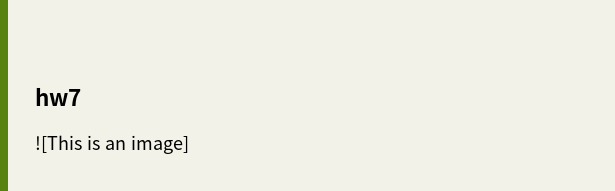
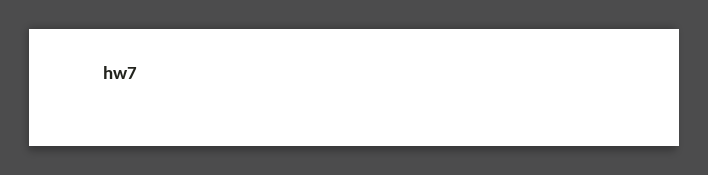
[35,135,189,154] // ![This is an image] -> (137, 72) none

